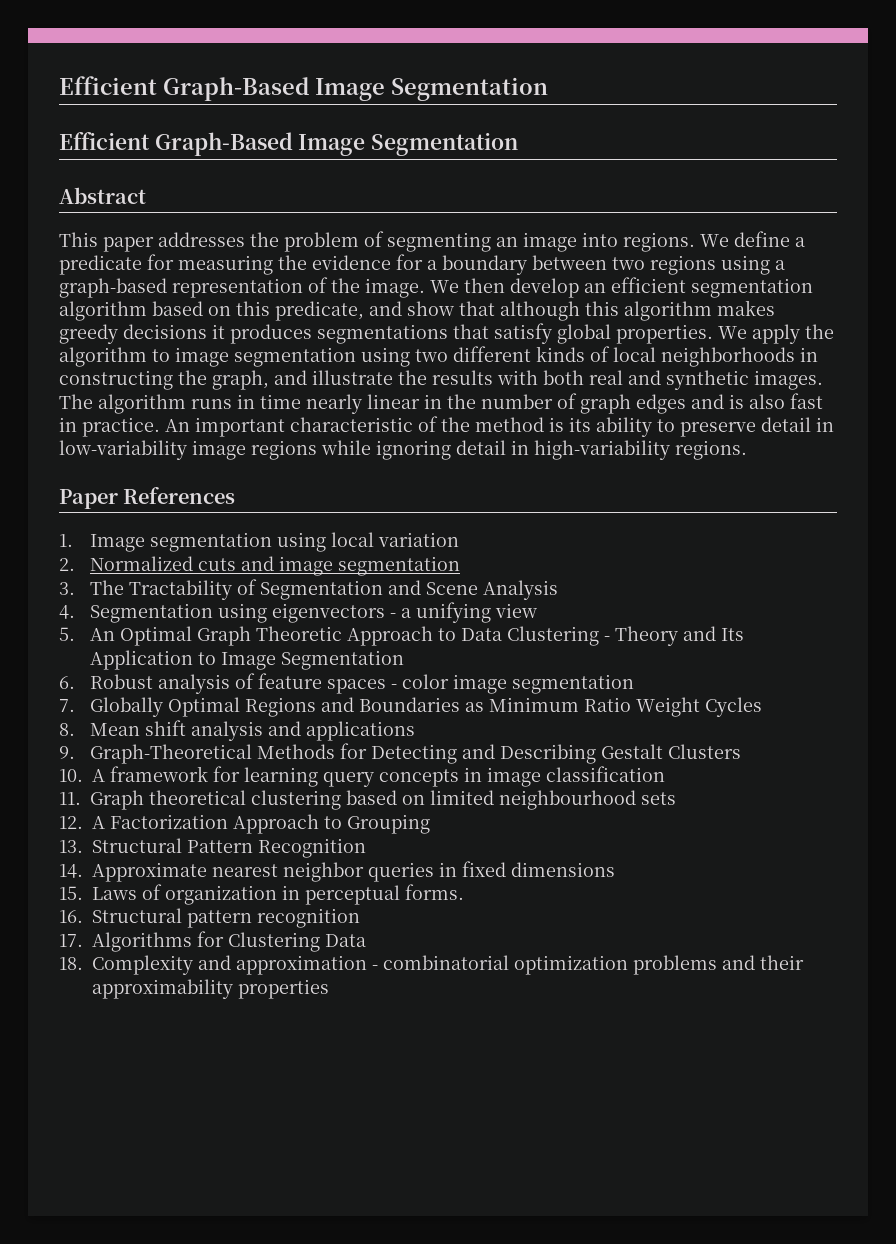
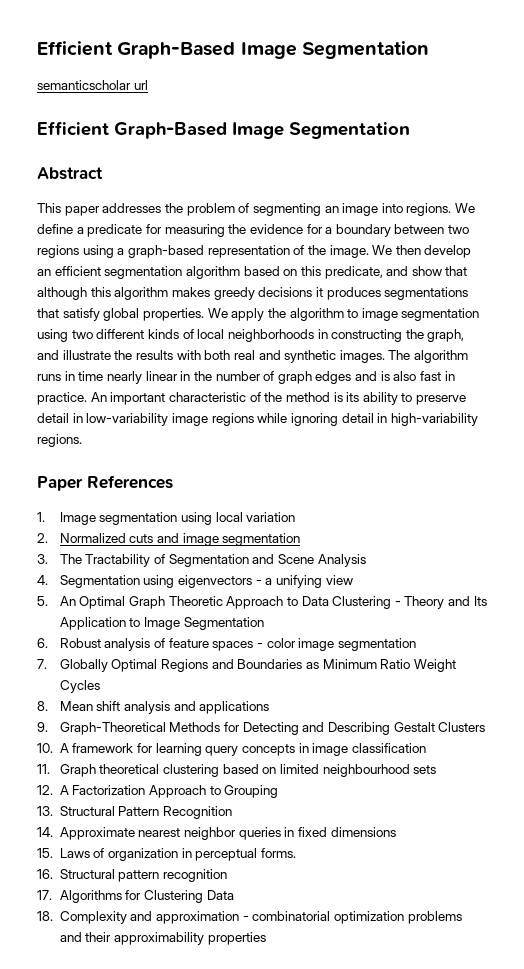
[59,76,548,101] Efficient Graph-Based Image Segmentation -> [37,41,429,59] [37,80,148,90] Efficient Graph-Based Image Segmentation // semanticscholar url

